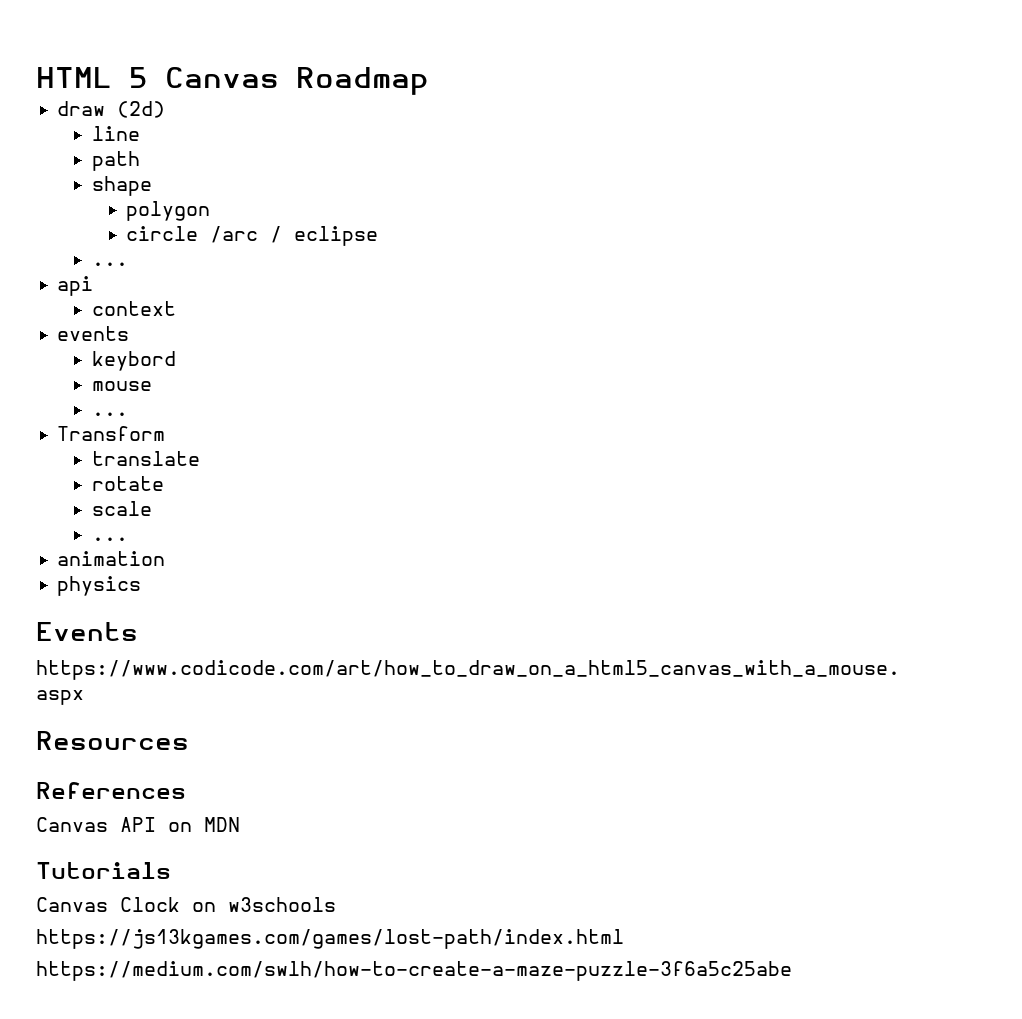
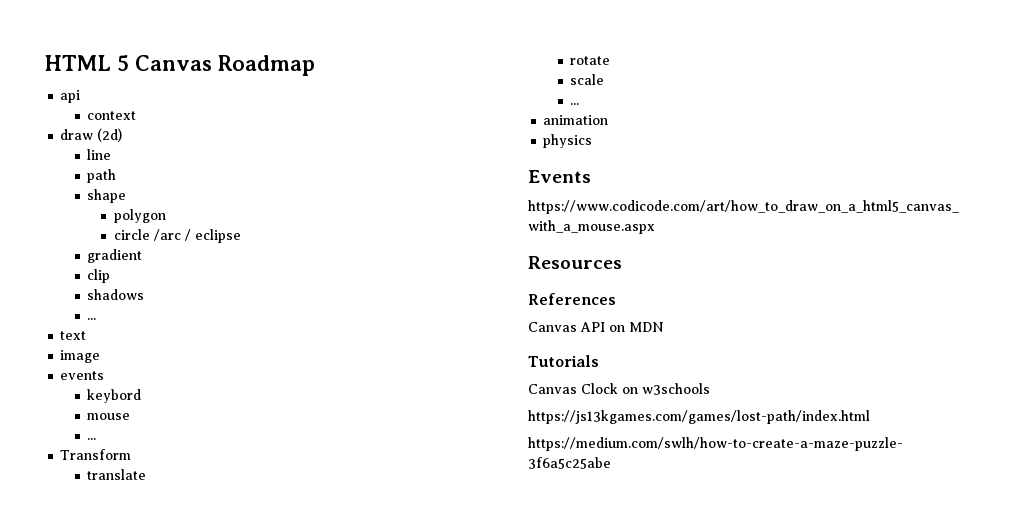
(429, 81) none -> [60,90,81,103] [87,111,137,120] // api // context
[91,262,128,266] [57,276,94,296] [91,301,176,316] // ... // api // context -> [87,249,143,263] [87,269,111,283] [87,289,145,300] [87,318,97,320] [60,331,87,340] [60,350,101,363] // gradient // clip // shadows // ... // text // image

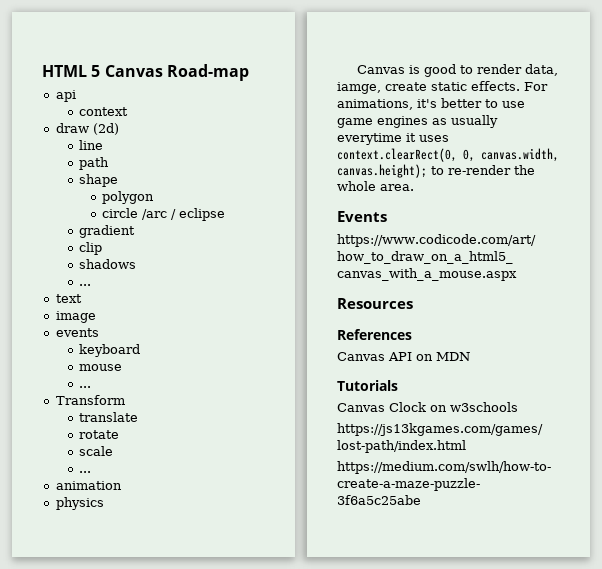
[218,55,315,76] Roadmap -> [166,64,249,81] Road-map
[87,389,142,403] keybord -> [78,344,140,357] keyboard
(593, 141) none -> [356,64,558,77] [337,81,548,94] [337,98,525,110] [337,115,498,128] [337,133,449,145] [337,148,559,162] [337,164,535,178] [337,181,414,191] // Canvas is good to render data, iamge, create static effects. For animations, it's better to use game engines as usually everytime it uses context.clearRect(0, 0, canvas.width, canvas.height); to re-render the whole area.

